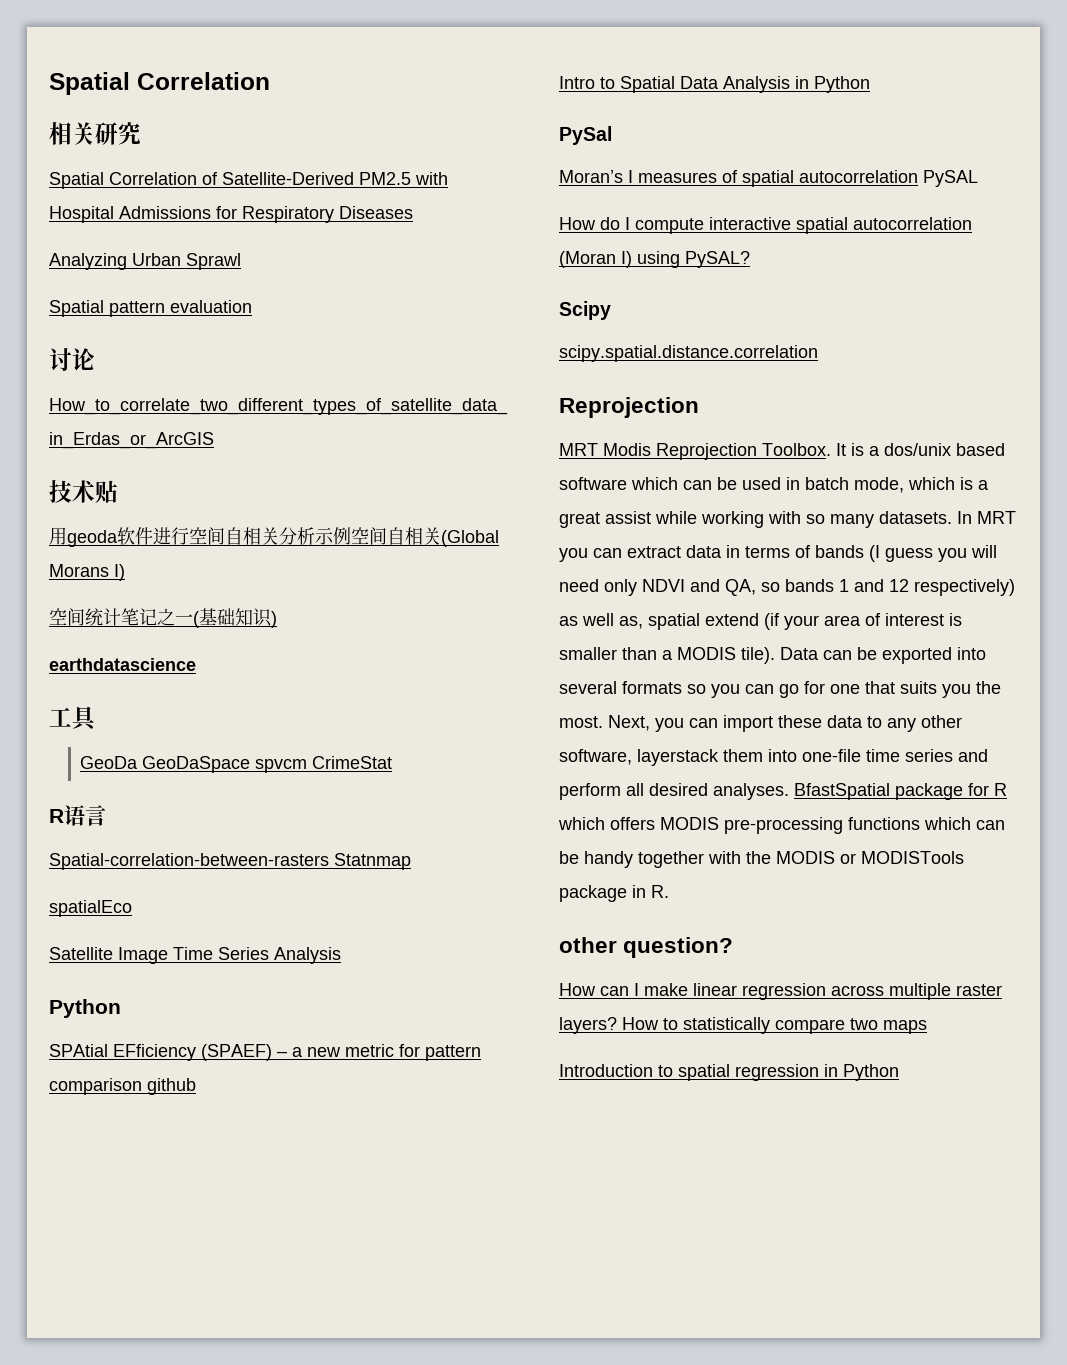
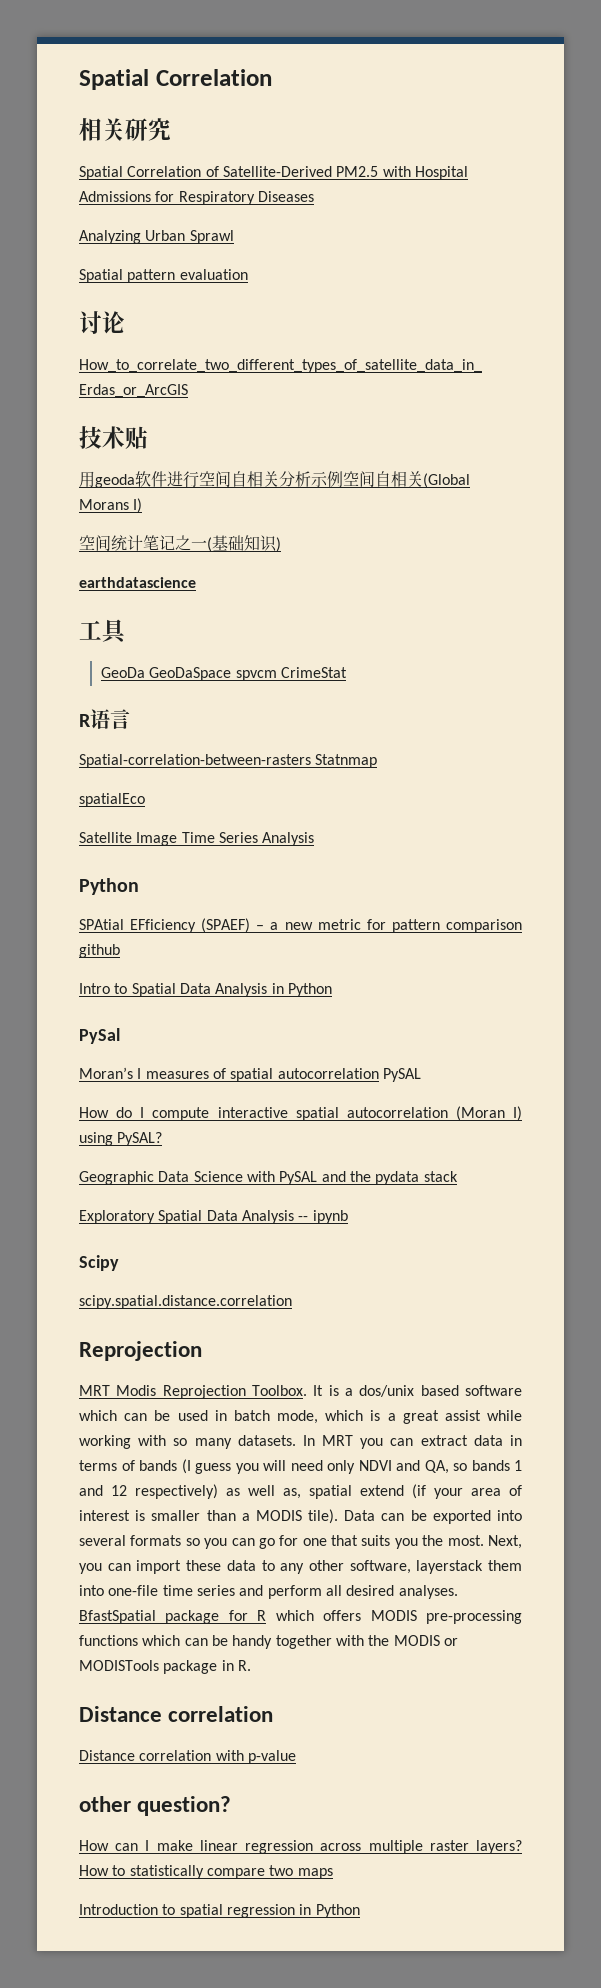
(750, 259) none -> [79,1171,458,1185] [79,1210,348,1224] // Geographic Data Science with PySAL and the pydata stack // Exploratory Spatial Data Analysis -- ipynb
(669, 891) none -> [79,1706,274,1722] [79,1750,296,1764] // Distance correlation // Distance correlation with p-value

